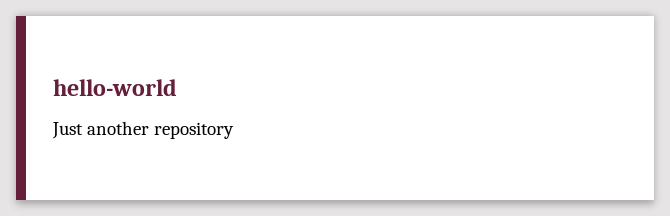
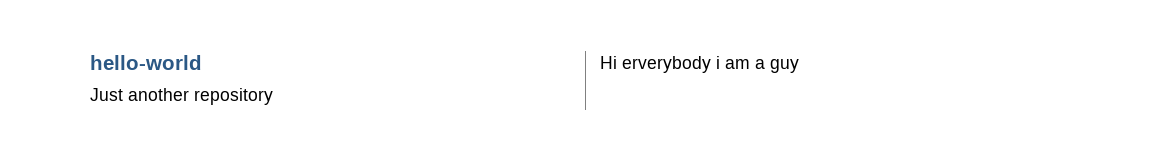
(235, 130) none -> [600,56,799,73] // Hi erverybody i am a guy

